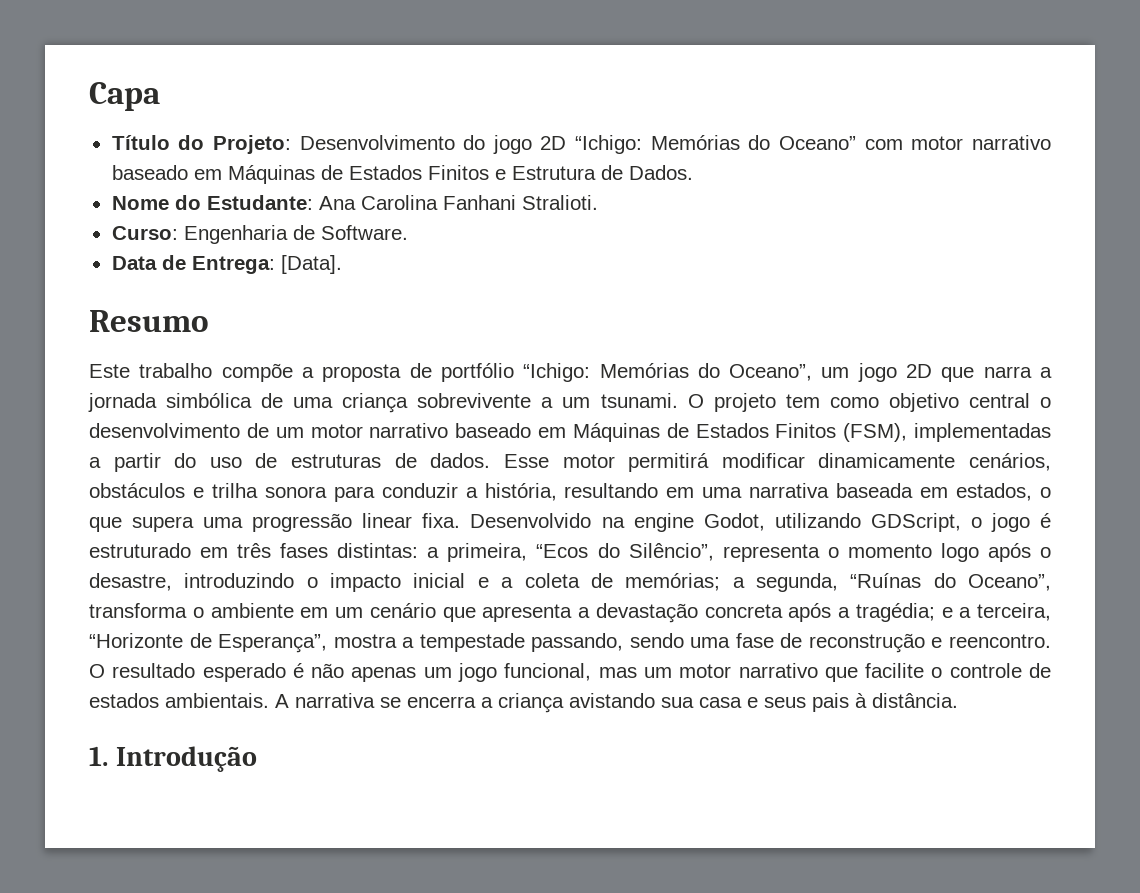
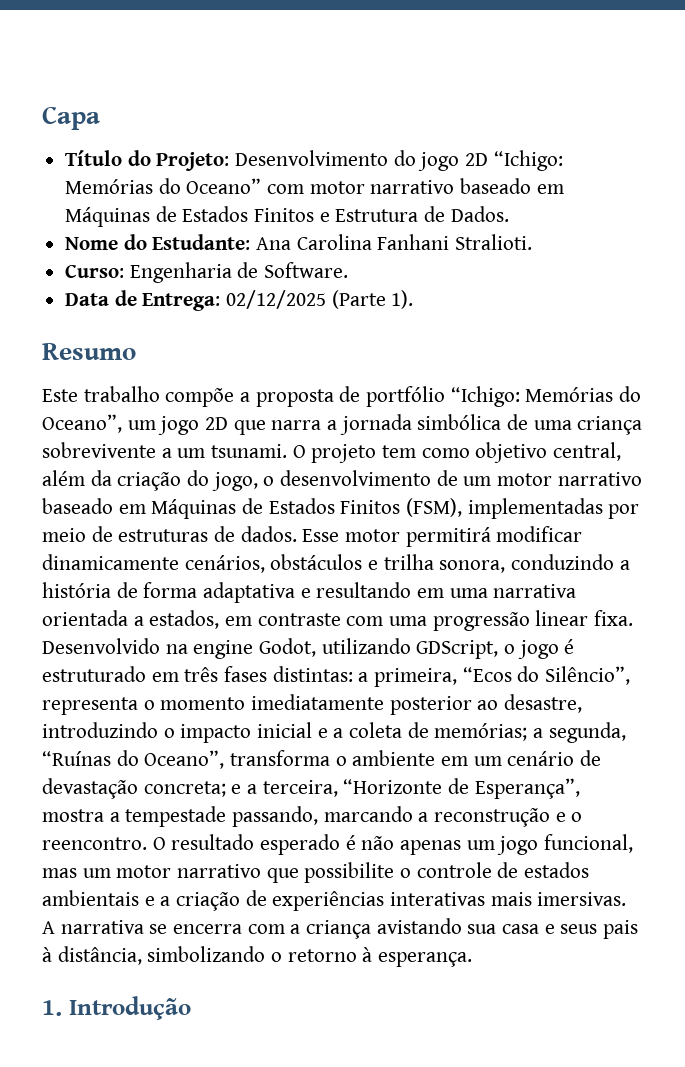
[280,255,342,274] [Data]. -> [226,290,414,309] 02/12/2025 (Parte 1).
[968,393,1030,408] central -> [553,442,622,461] [42,470,258,491] central, além da criação do jogo,
[89,453,242,472] a partir do uso -> [608,504,640,519] [42,528,86,542] por meio
[264,483,1051,502] [89,516,195,532] sonora para conduzir a história, resultando em uma narrativa baseada em estados, o que supera -> [439,554,630,573] [42,582,577,603] [42,610,384,629] sonora, conduzindo a história de forma adaptativa e resultando em uma narrativa orientada a estados, em contraste com
[940,543,1052,562] logo após o -> [251,694,499,715] imediatamente posterior ao
[442,603,935,623] que apresenta a devastação concreta após a tragédia; -> [580,750,602,766] [42,778,226,799] de devastação concreta;
[629,633,803,648] sendo uma fase de -> [323,806,429,822] marcando a
(943, 642) none -> [571,812,583,822] o
[865,663,925,678] facilite -> [304,862,395,883] possibilite
[165,693,269,708] ambientais. -> [42,890,627,911] ambientais e a criação de experiências interativas mais imersivas.
(476, 702) none -> [247,924,285,934] com
[872,693,958,708] distância. -> [57,946,473,967] distância, simbolizando o retorno à esperança.

